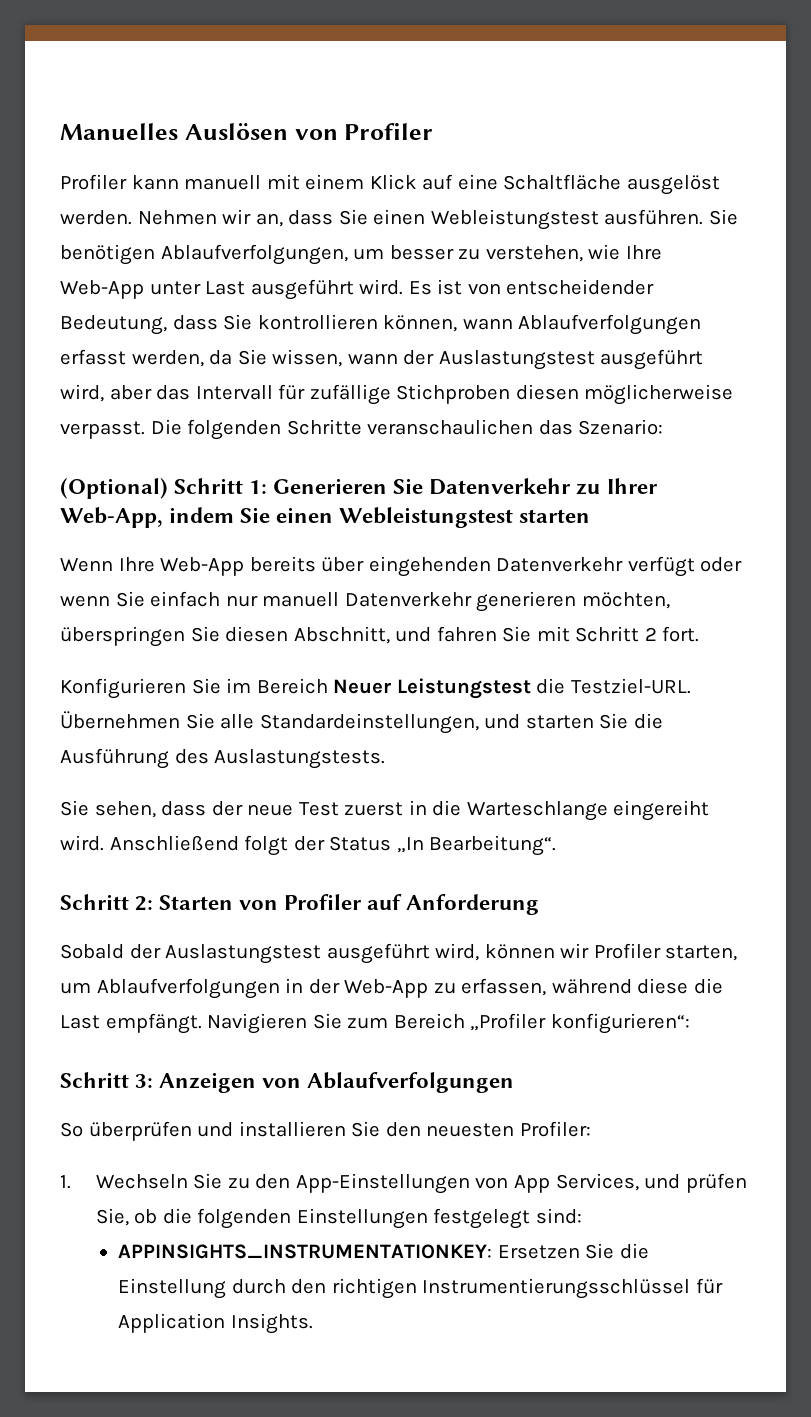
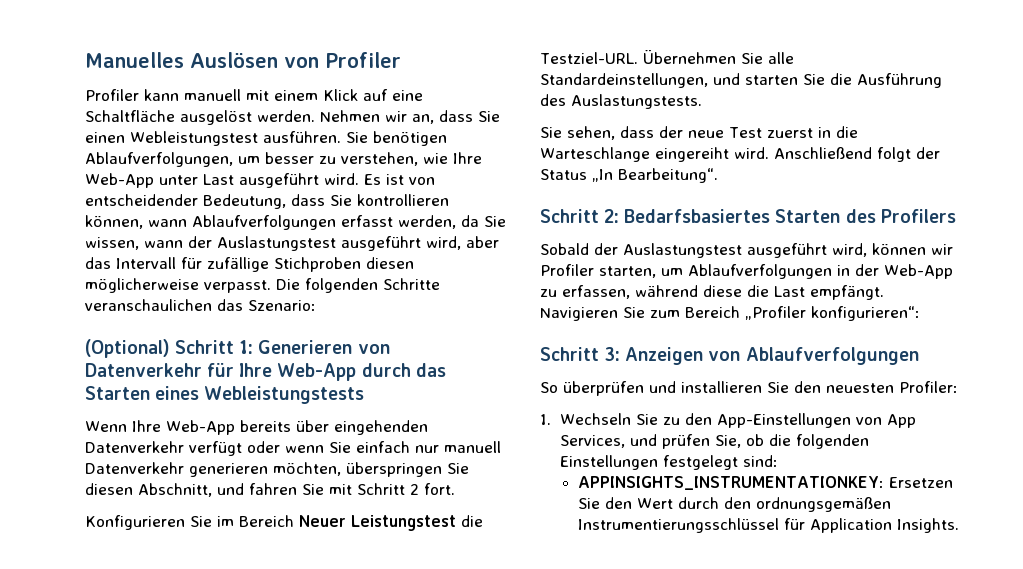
[393,478,658,495] [60,507,591,528] Sie Datenverkehr zu Ihrer Web-App, indem Sie einen Webleistungstest starten -> [357,344,390,354] [85,363,446,381] [85,386,365,404] von Datenverkehr für Ihre Web-App durch das Starten eines Webleistungstests
[159,894,540,915] Starten von Profiler auf Anforderung -> [624,209,956,223] Bedarfsbasiertes Starten des Profilers
[619,1243,649,1259] [118,1278,227,1299] die Einstellung -> [605,497,674,509] den Wert
[331,1278,417,1299] richtigen -> [756,497,892,512] ordnungsgemäßen

